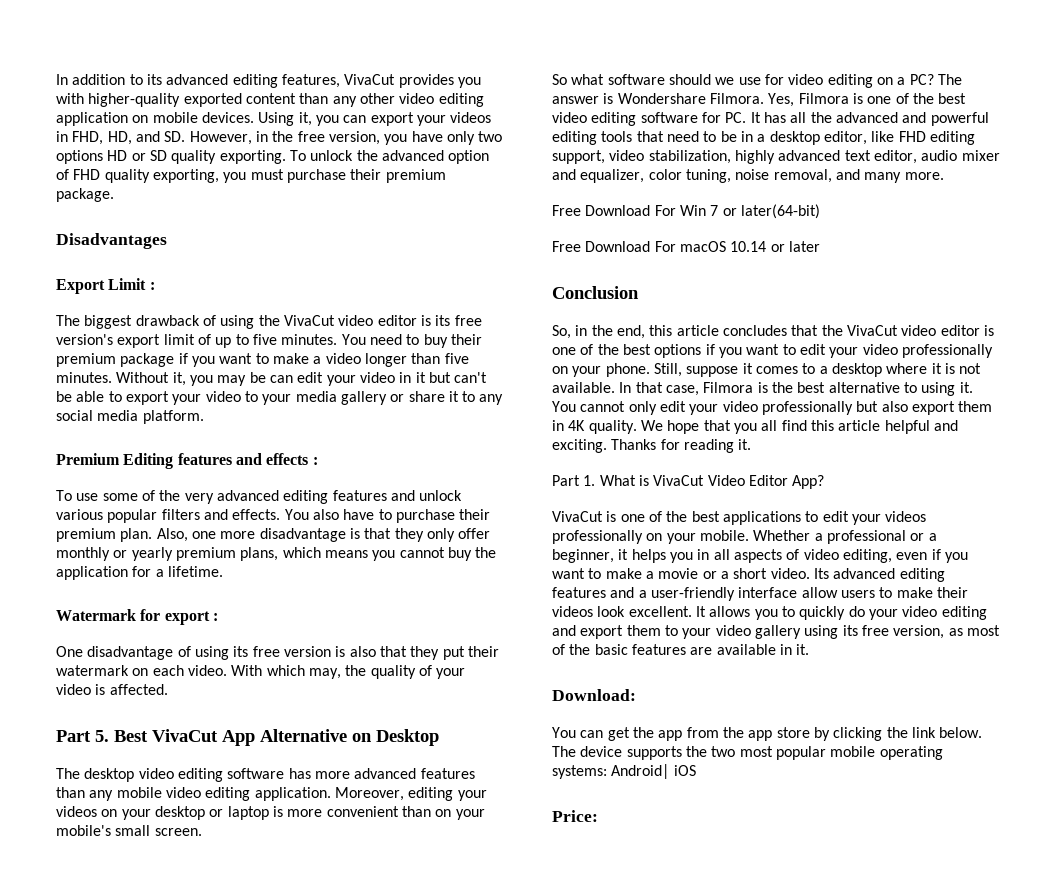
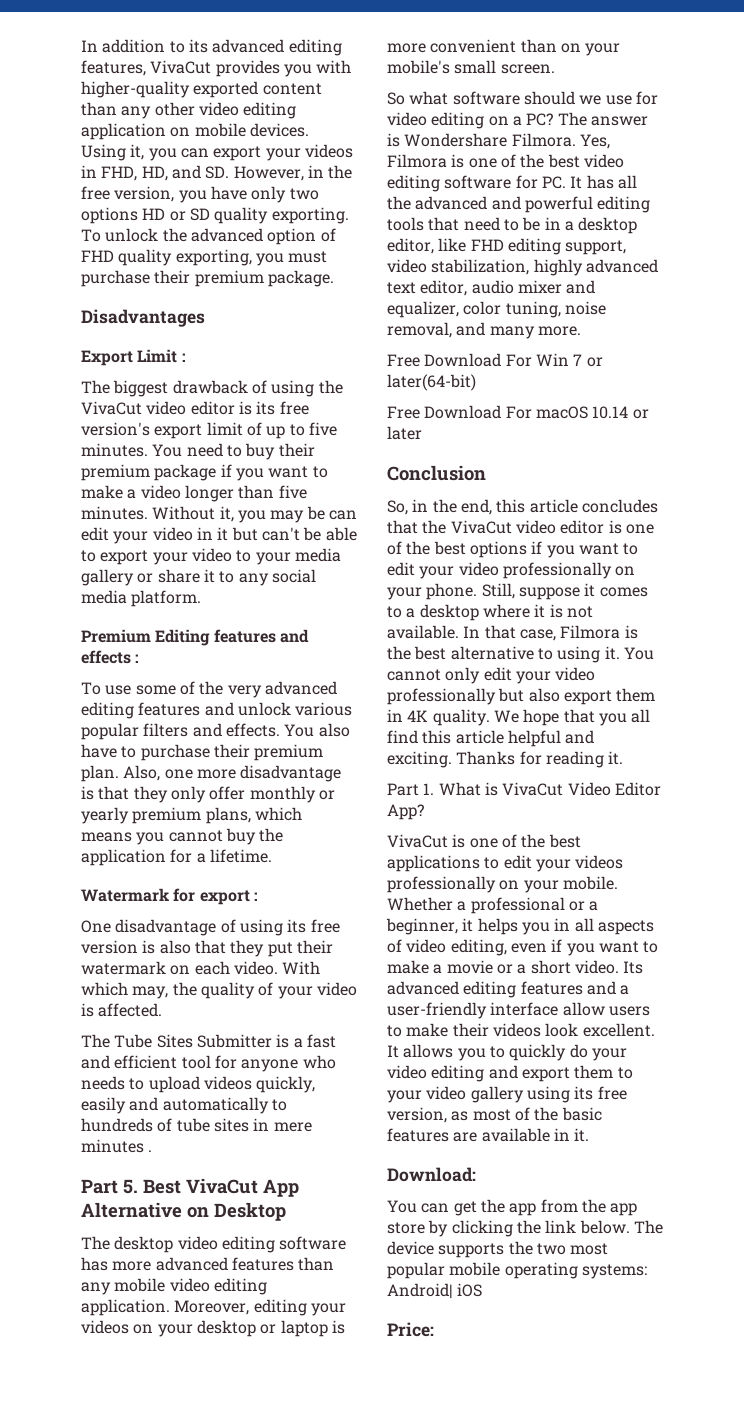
(168, 689) none -> [81,1034,336,1048] [81,1055,336,1072] [81,1076,316,1093] [81,1097,287,1114] [81,1118,312,1132] [81,1139,153,1153] // The Tube Sites Submitter is a fast and efficient tool for anyone who needs to upload videos quickly, easily and automatically to hundreds of tube sites in mere minutes .

